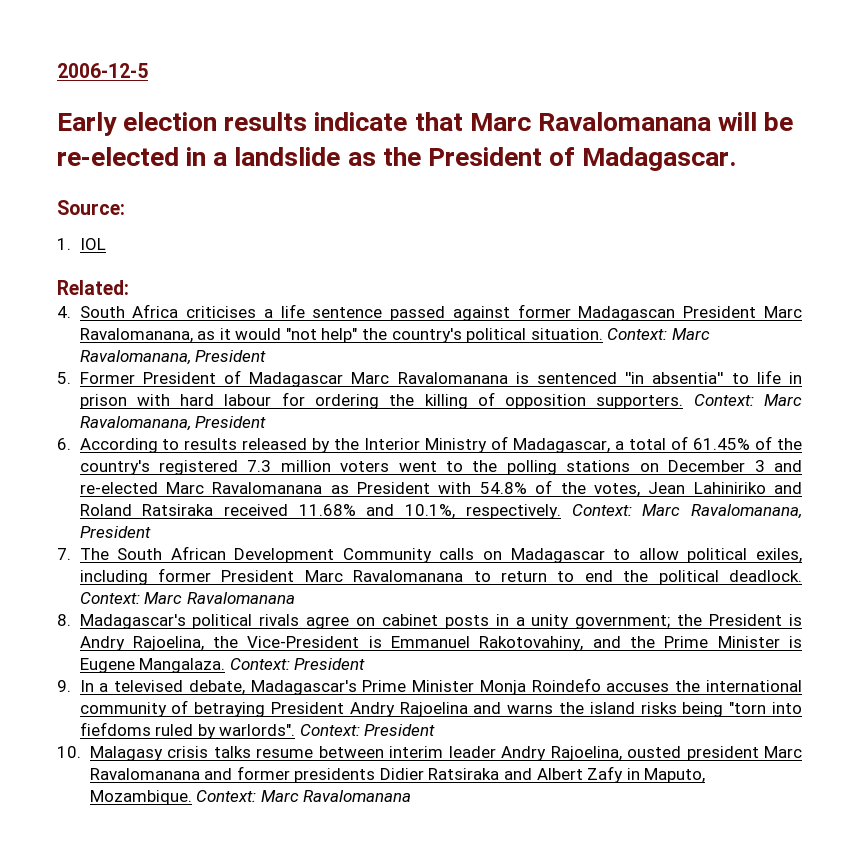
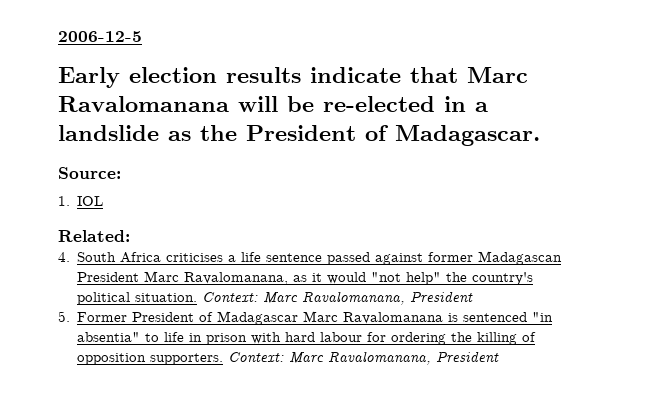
[625,372,724,384] ''in absentia'' -> [532,312,554,322] [77,332,141,342] "in absentia"
[57,436,802,453] [79,460,802,475] [79,480,802,497] [79,504,802,519] [79,526,151,538] [57,546,802,563] [79,568,802,585] [79,592,295,604] [57,614,802,629] [79,636,803,651] [79,658,366,673] [57,678,802,695] [79,700,802,717] [79,722,436,739] [57,746,802,761] [89,766,706,783] [89,790,412,805] // 6. According to results released by the Interior Ministry of Madagascar, a total of 61.45% of the country's registered 7.3 million voters went to the polling stations on December 3 and re-elected Marc Ravalomanana as President with 54.8% of the votes, Jean Lahiniriko and Roland Ratsiraka received 11.68% and 10.1%, respectively. Context: Marc Ravalomanana, President // 7. The South African Development Community calls on Madagascar to allow political exiles, including former President Marc Ravalomanana to return to end the political deadlock. Context: Marc Ravalomanana // 8. Madagascar's political rivals agree on cabinet posts in a unity government; the President is Andry Rajoelina, the Vice-President is Emmanuel Rakotovahiny, and the Prime Minister is Eugene Mangalaza. Context: President // 9. In a televised debate, Madagascar's Prime Minister Monja Roindefo accuses the international community of betraying President Andry Rajoelina and warns the island risks being "torn into fiefdoms ruled by warlords". Context: President // 10. Malagasy crisis talks resume between interim leader Andry Rajoelina, ousted president Marc Ravalomanana and former presidents Didier Ratsiraka and Albert Zafy in Maputo, Mozambique. Context: Marc Ravalomanana -> (500, 357) none

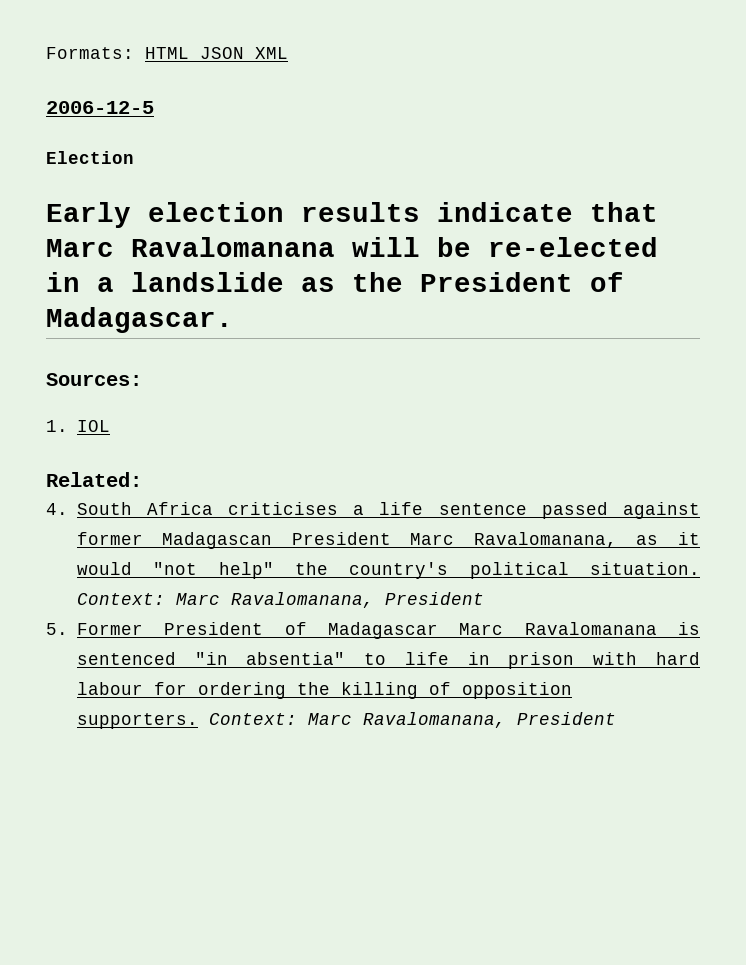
(58, 36) none -> [46,47,288,59] Formats: HTML JSON XML //
(142, 36) none -> [46,151,134,164] // Election
[58,167,121,179] Source: -> [46,373,142,386] Sources:

